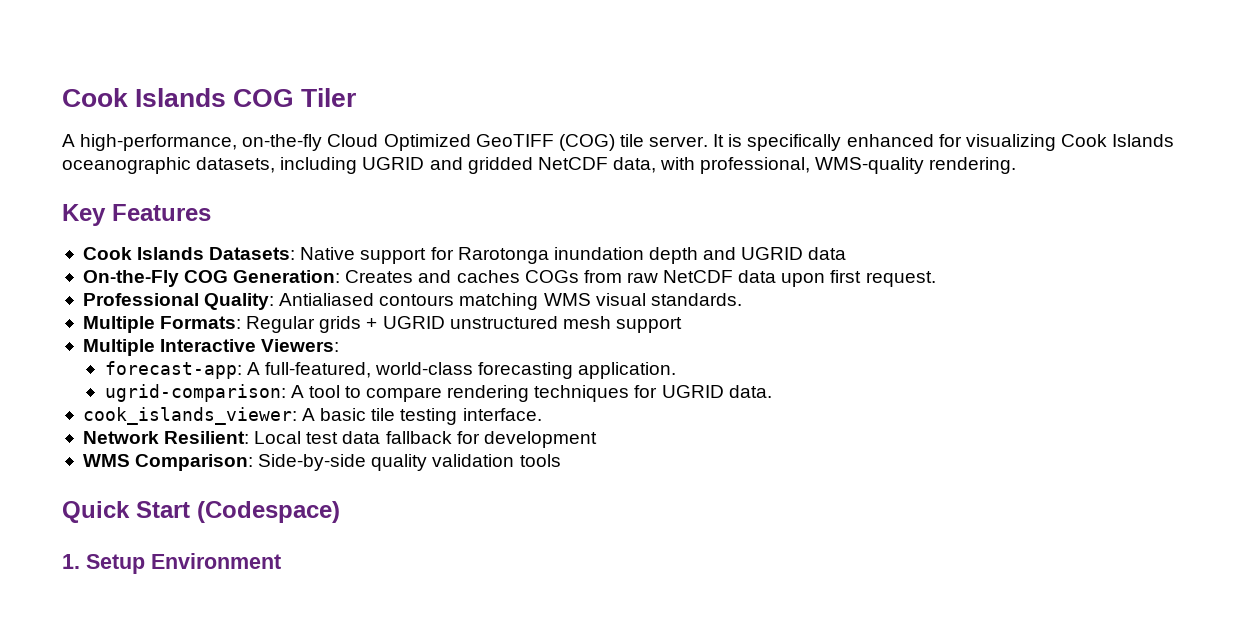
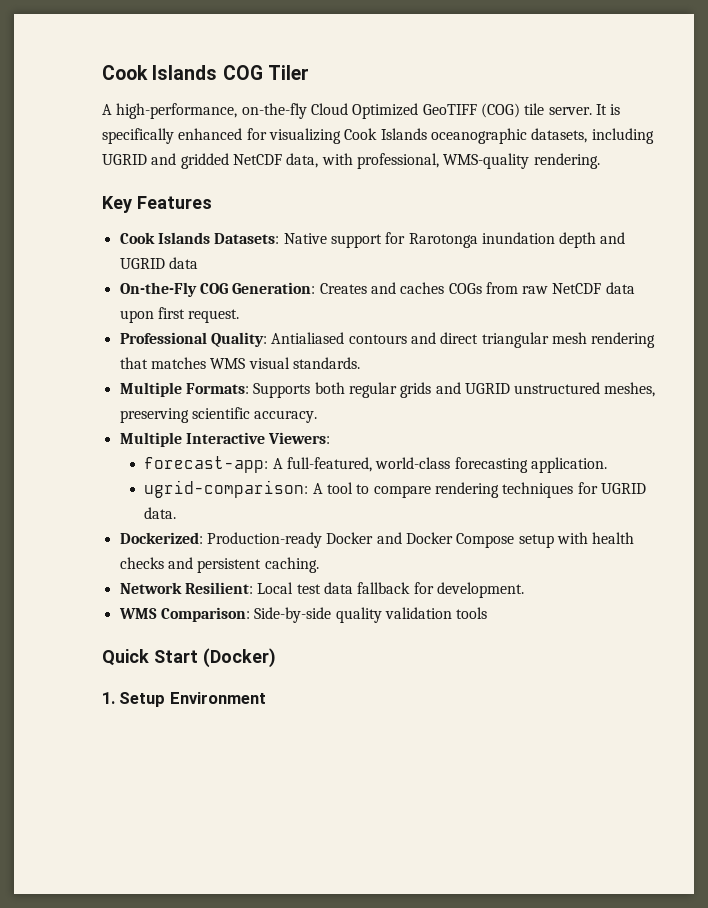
[459,293,539,310] matching -> [410,332,656,348] [119,357,206,369] and direct triangular mesh rendering that matches
[246,316,682,333] Regular grids + UGRID unstructured mesh support -> [253,382,656,398] [119,407,318,423] Supports both regular grids and UGRID unstructured meshes, preserving scientific accuracy.
[82,407,542,425] cook_islands_viewer: A basic tile testing interface. -> [119,532,635,548] [119,557,319,573] Dockerized: Production-ready Docker and Docker Compose setup with health checks and persistent caching.
[483,431,597,448] development -> [436,582,524,598] development.
[197,501,340,523] (Codespace) -> [202,648,276,668] (Docker)

